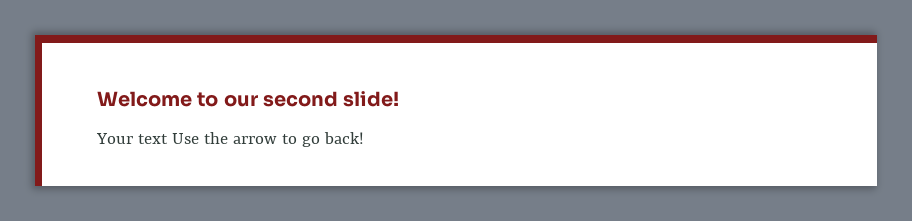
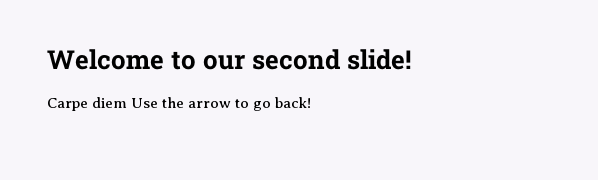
[96,133,168,144] Your text -> [47,97,128,111] Carpe diem

